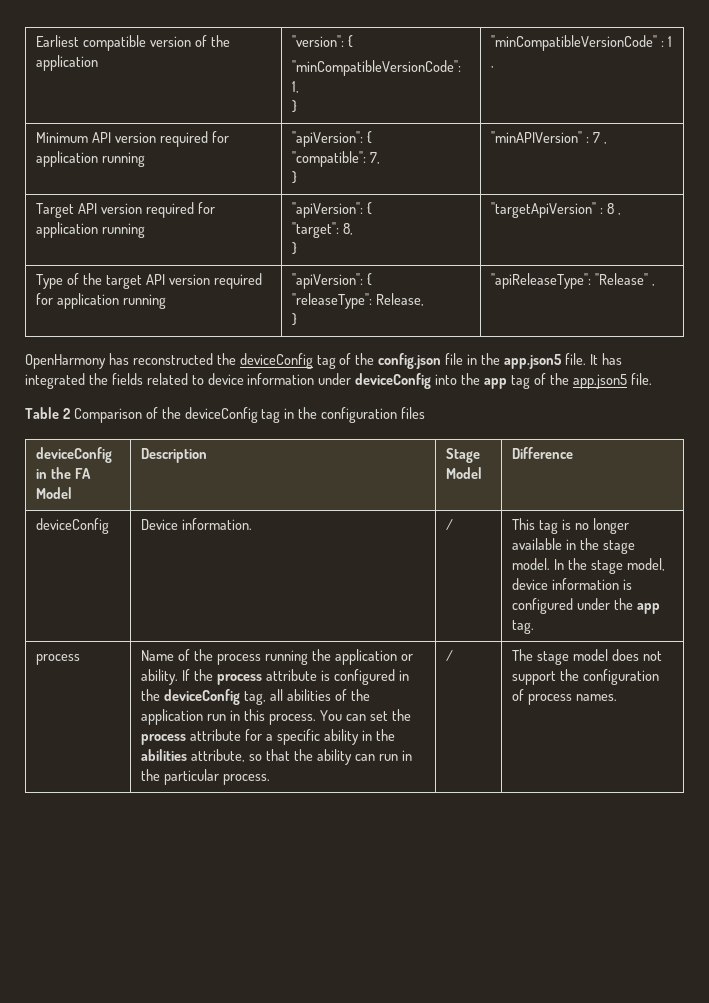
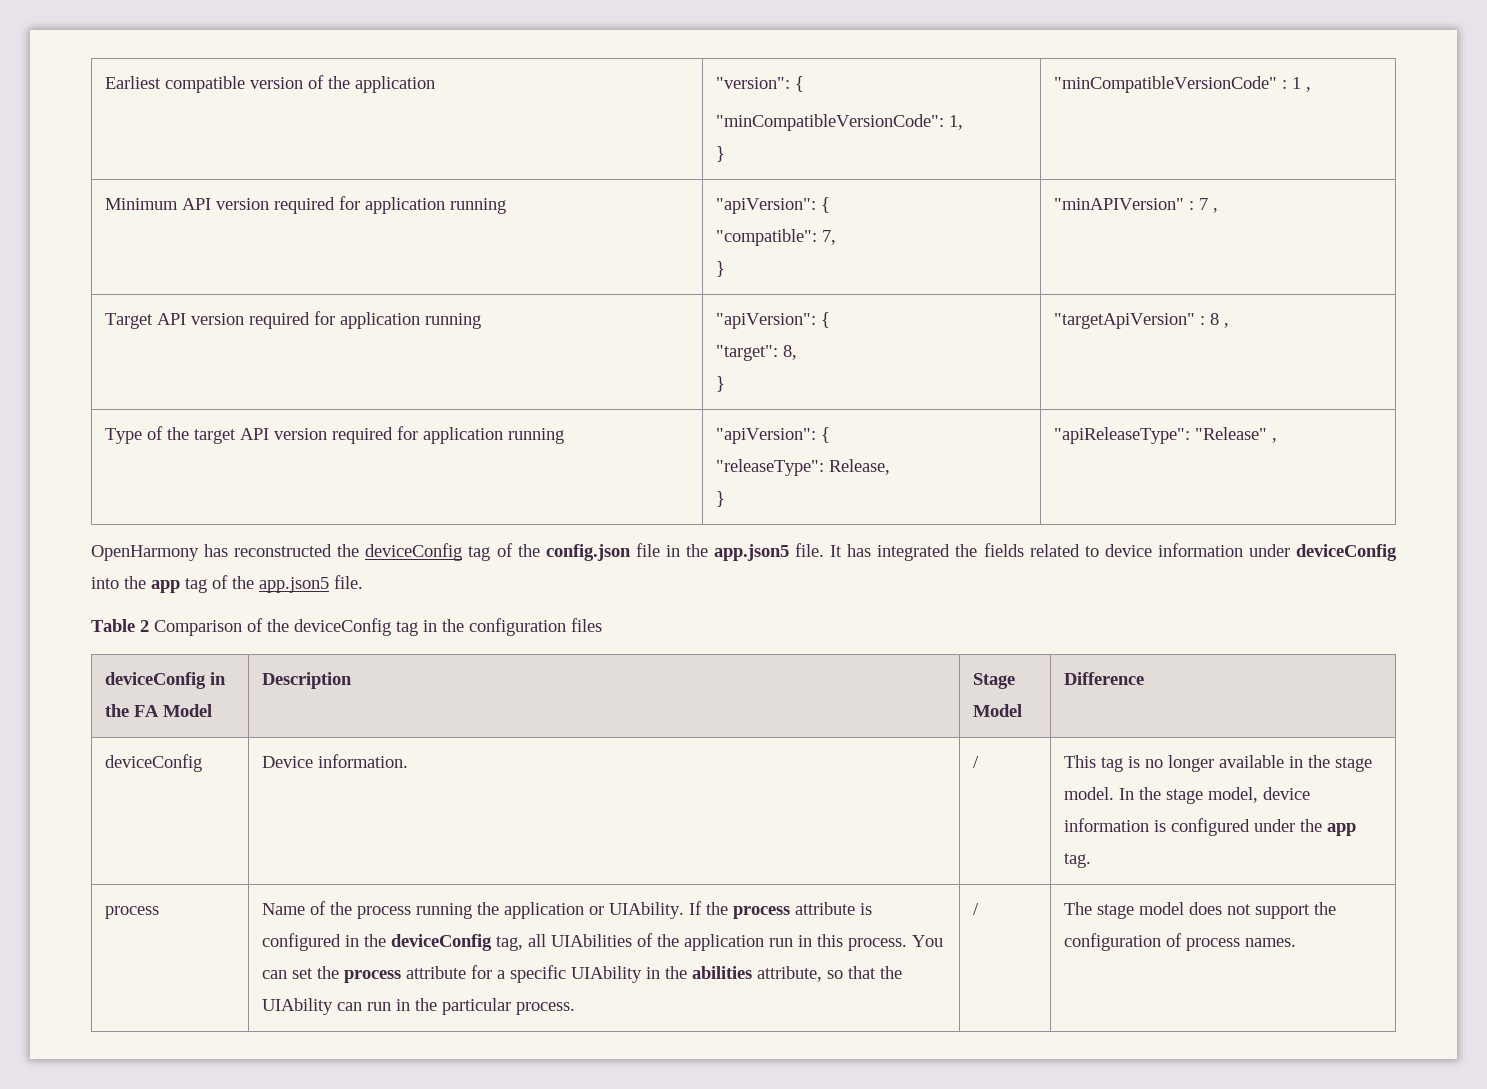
[141,669,179,685] ability. -> [608,902,684,919] UIAbility.
[287,689,332,701] abilities -> [550,934,632,947] UIAbilities
[324,729,360,745] ability -> [570,966,642,983] UIAbility
[317,749,353,765] ability -> [261,998,333,1015] UIAbility

